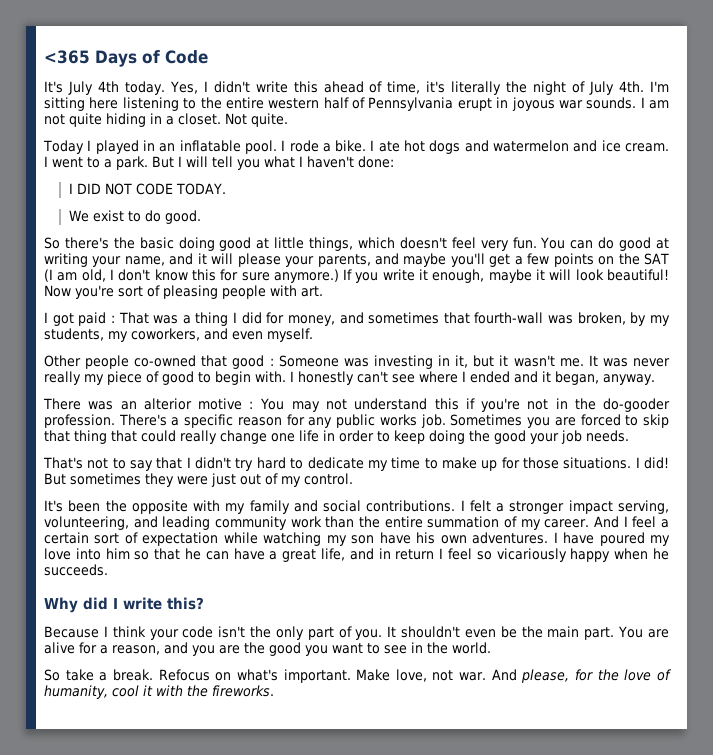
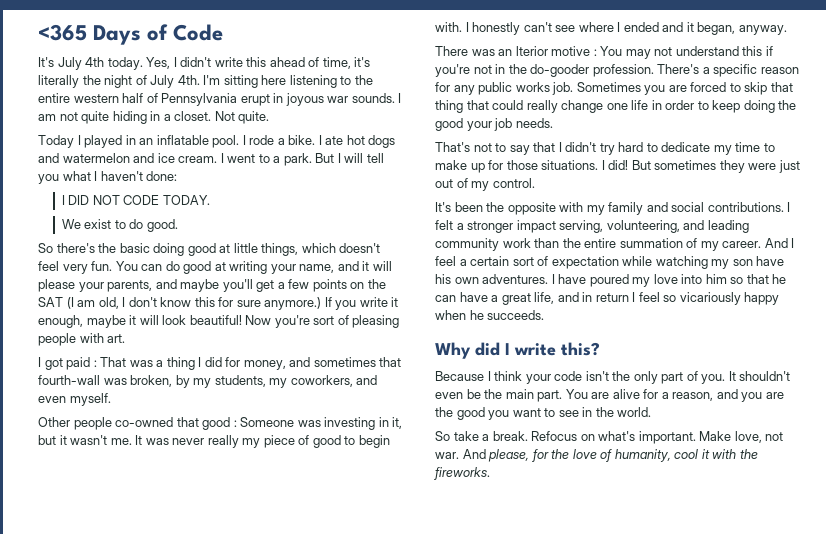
[143,398,192,410] alterior -> [515,46,548,56] lterior

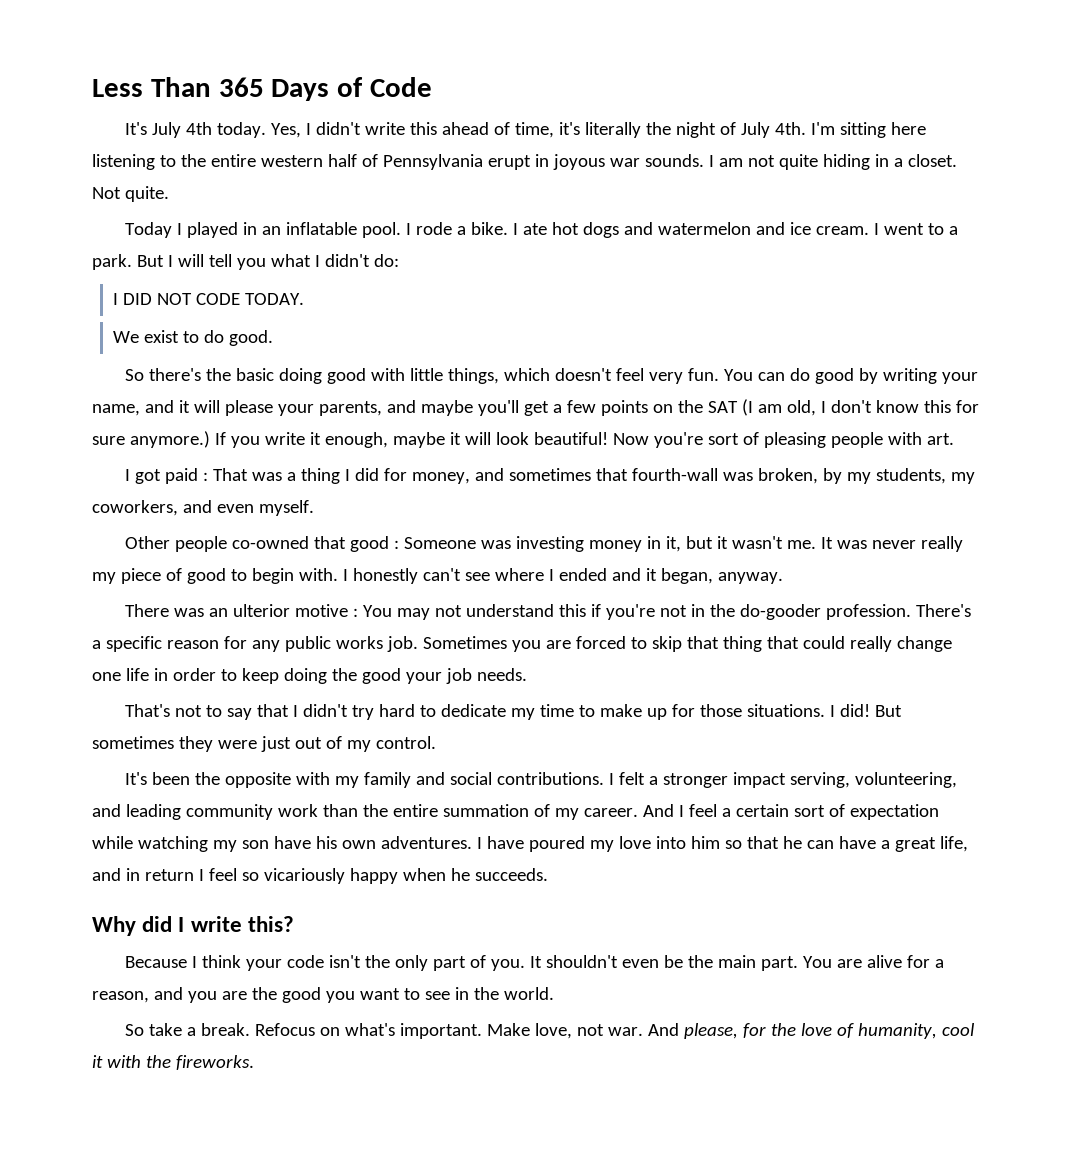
[38,24,87,41] <365 -> [92,77,264,97] Less Than 365
[100,171,178,181] haven't done: -> [324,254,399,267] didn't do:
[219,244,231,253] at -> [370,368,405,381] with
[214,262,226,271] at -> [858,368,878,384] by
(376, 423) none -> [588,540,642,552] money
[515,46,548,56] lterior -> [232,604,290,617] ulterior

